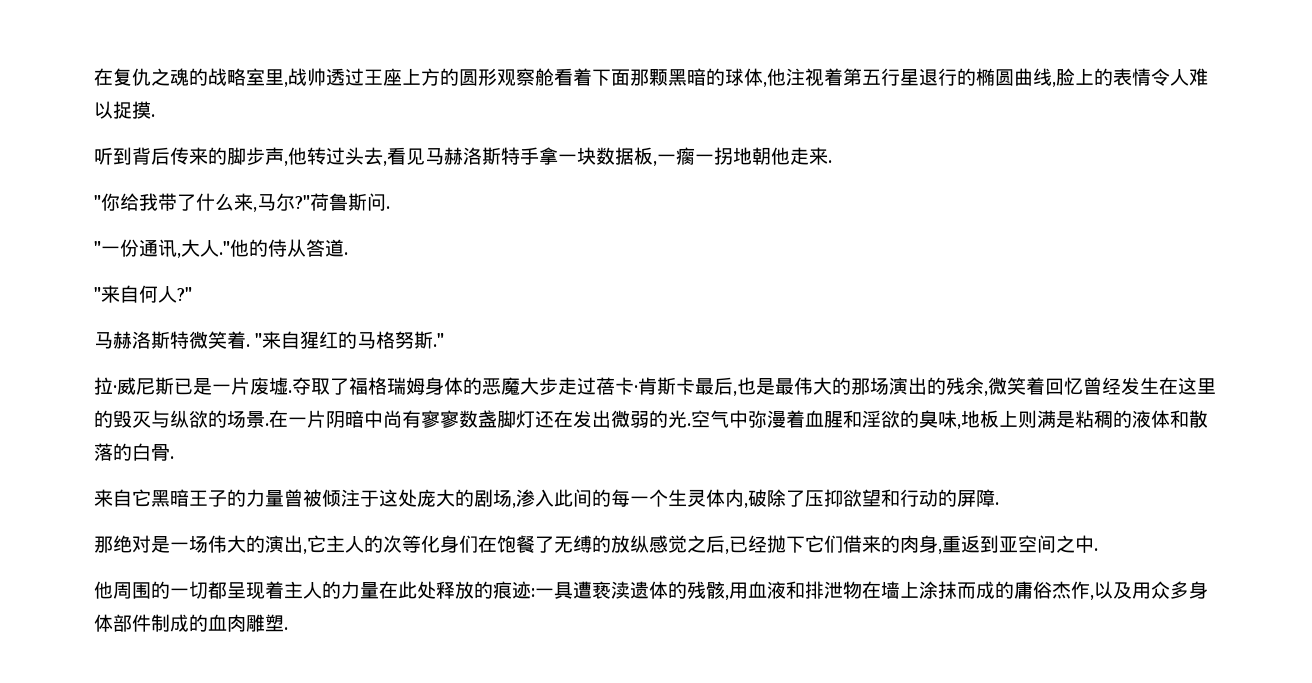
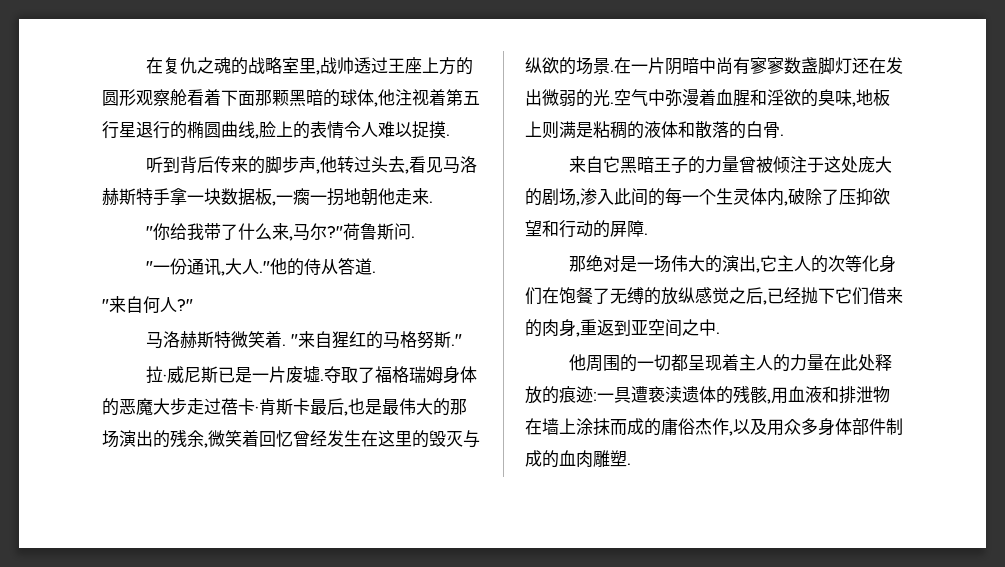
[444,147,482,165] 赫洛 -> [459,156,477,173] [102,188,119,206] 洛赫
[113,331,151,349] 赫洛 -> [162,331,197,349] 洛赫

